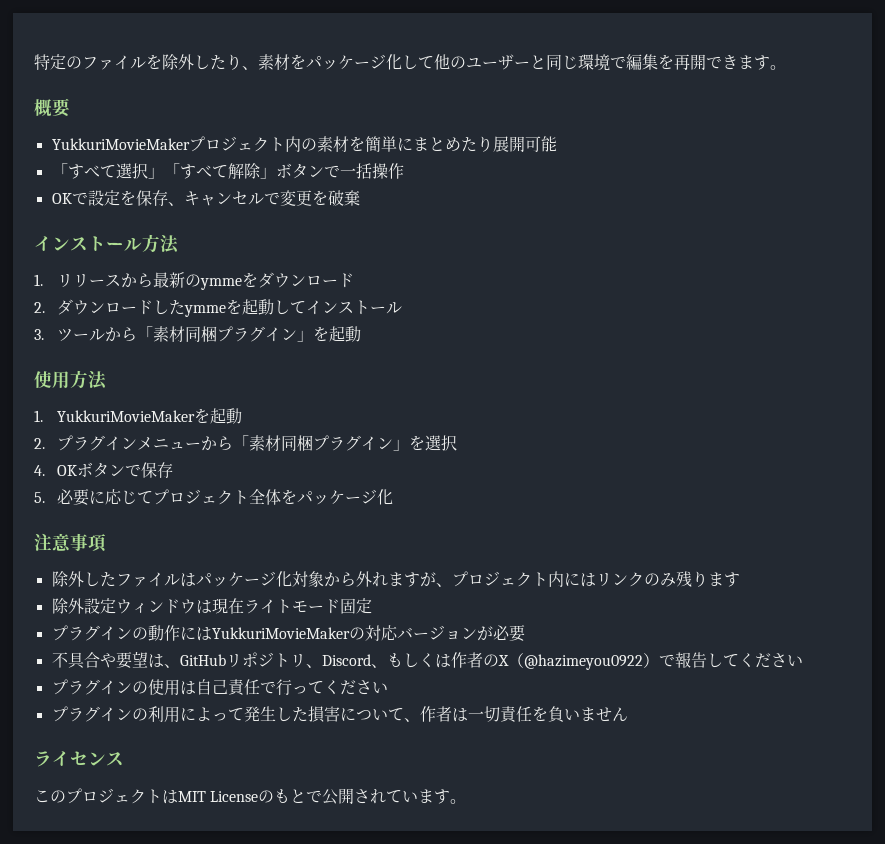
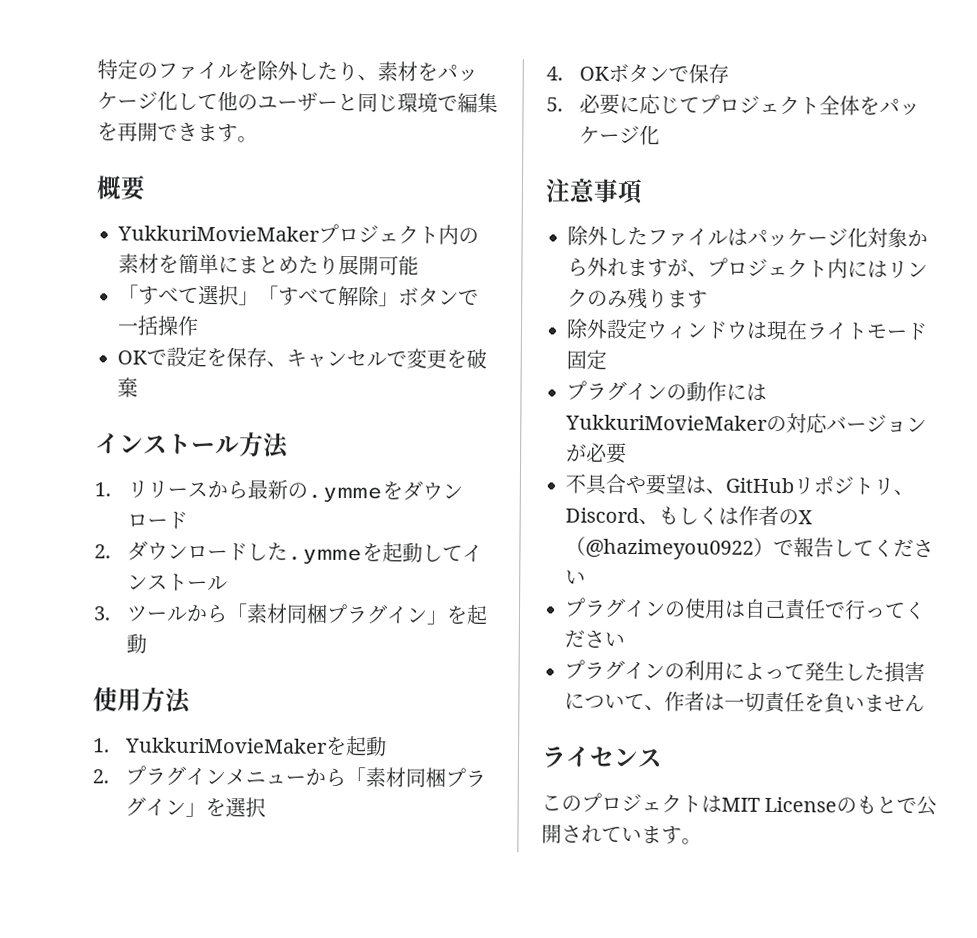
[200,278,243,290] ymme -> [306,486,383,504] .ymme
[184,305,227,317] ymme -> [286,548,363,566] .ymme

